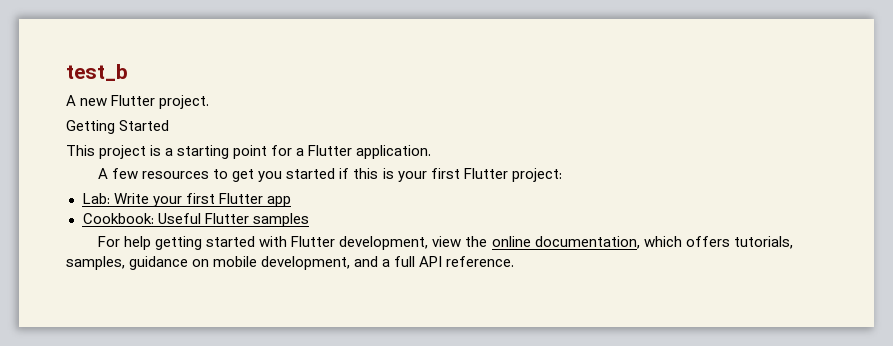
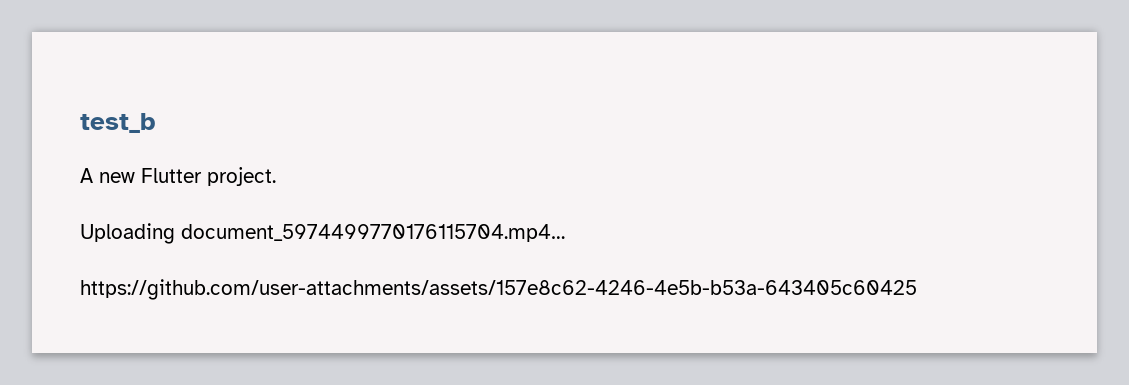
[66,120,170,134] [66,145,432,159] [98,168,562,182] [82,193,291,207] [82,213,309,227] [98,236,793,250] [66,256,515,270] Getting Started // This project is a starting point for a Flutter application. // A few resources to get you started if this is your first Flutter project: // Lab: Write your first Flutter app // Cookbook: Useful Flutter samples // For help getting started with Flutter development, view the online documentation, which offers tutorials, samples, guidance on mobile development, and a full API reference. -> [80,223,566,244] [80,279,917,300] Uploading document_5974499770176115704.mp4… // https://github.com/user-attachments/assets/157e8c62-4246-4e5b-b53a-643405c60425

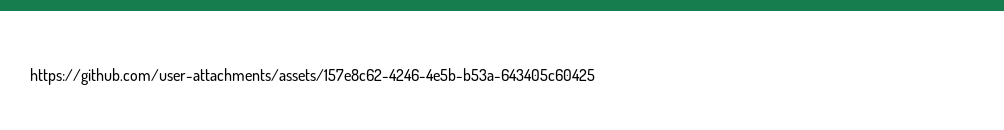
[80,113,156,133] [80,167,276,186] [80,223,566,244] test_b // A new Flutter project. // Uploading document_5974499770176115704.mp4… // -> (30, 76) none

